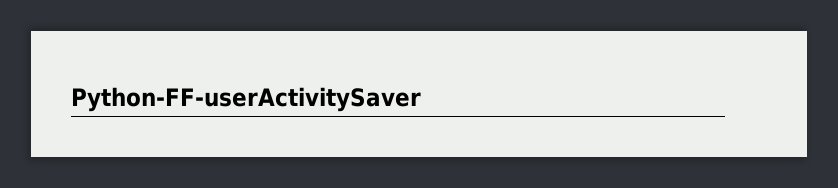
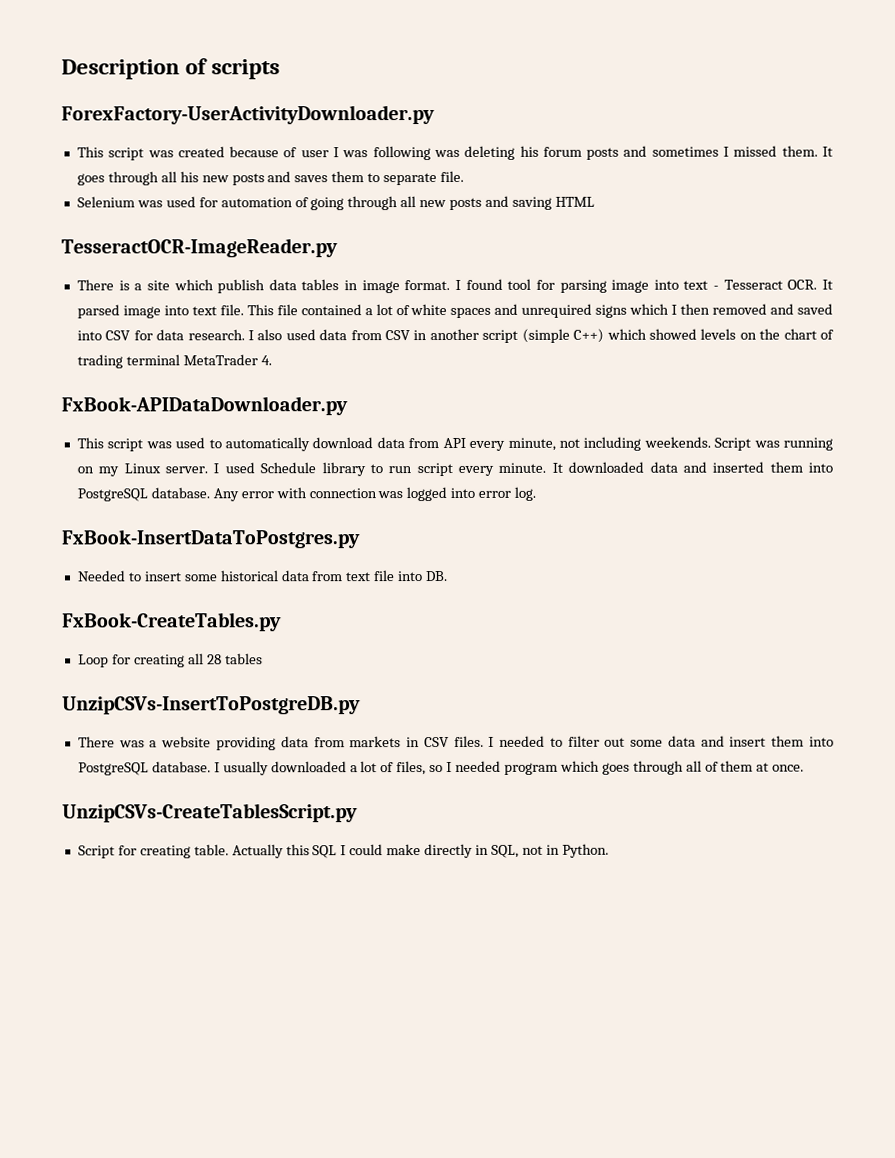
[71,87,421,112] Python-FF-userActivitySaver -> [61,58,281,80] [61,105,435,125] [76,145,834,161] [76,170,465,186] [76,195,595,211] [61,238,338,258] [76,278,833,294] [76,303,833,319] [76,328,834,343] [76,354,272,369] [61,396,348,416] [76,436,833,452] [76,461,833,477] [76,486,537,502] [61,529,360,549] [76,570,449,582] [62,612,282,632] [77,653,263,668] [62,696,361,715] [77,735,835,751] [77,760,805,776] [62,803,358,823] [77,843,609,859] Description of scripts // ForexFactory-UserActivityDownloader.py // This script was created because of user I was following was deleting his forum posts and sometimes I missed them. It goes through all his new posts and saves them to separate file. // Selenium was used for automation of going through all new posts and saving HTML // TesseractOCR-ImageReader.py // There is a site which publish data tables in image format. I found tool for parsing image into text - Tesseract OCR. It parsed image into text file. This file contained a lot of white spaces and unrequired signs which I then removed and saved into CSV for data research. I also used data from CSV in another script (simple C++) which showed levels on the chart of trading terminal MetaTrader 4. // FxBook-APIDataDownloader.py // This script was used to automatically download data from API every minute, not including weekends. Script was running on my Linux server. I used Schedule library to run script every minute. It downloaded data and inserted them into PostgreSQL database. Any error with connection was logged into error log. // FxBook-InsertDataToPostgres.py // Needed to insert some historical data from text file into DB. // FxBook-CreateTables.py // Loop for creating all 28 tables // UnzipCSVs-InsertToPostgreDB.py // There was a website providing data from markets in CSV files. I needed to filter out some data and insert them into PostgreSQL database. I usually downloaded a lot of files, so I needed program which goes through all of them at once. // UnzipCSVs-CreateTablesScript.py // Script for creating table. Actually this SQL I could make directly in SQL, not in Python.

